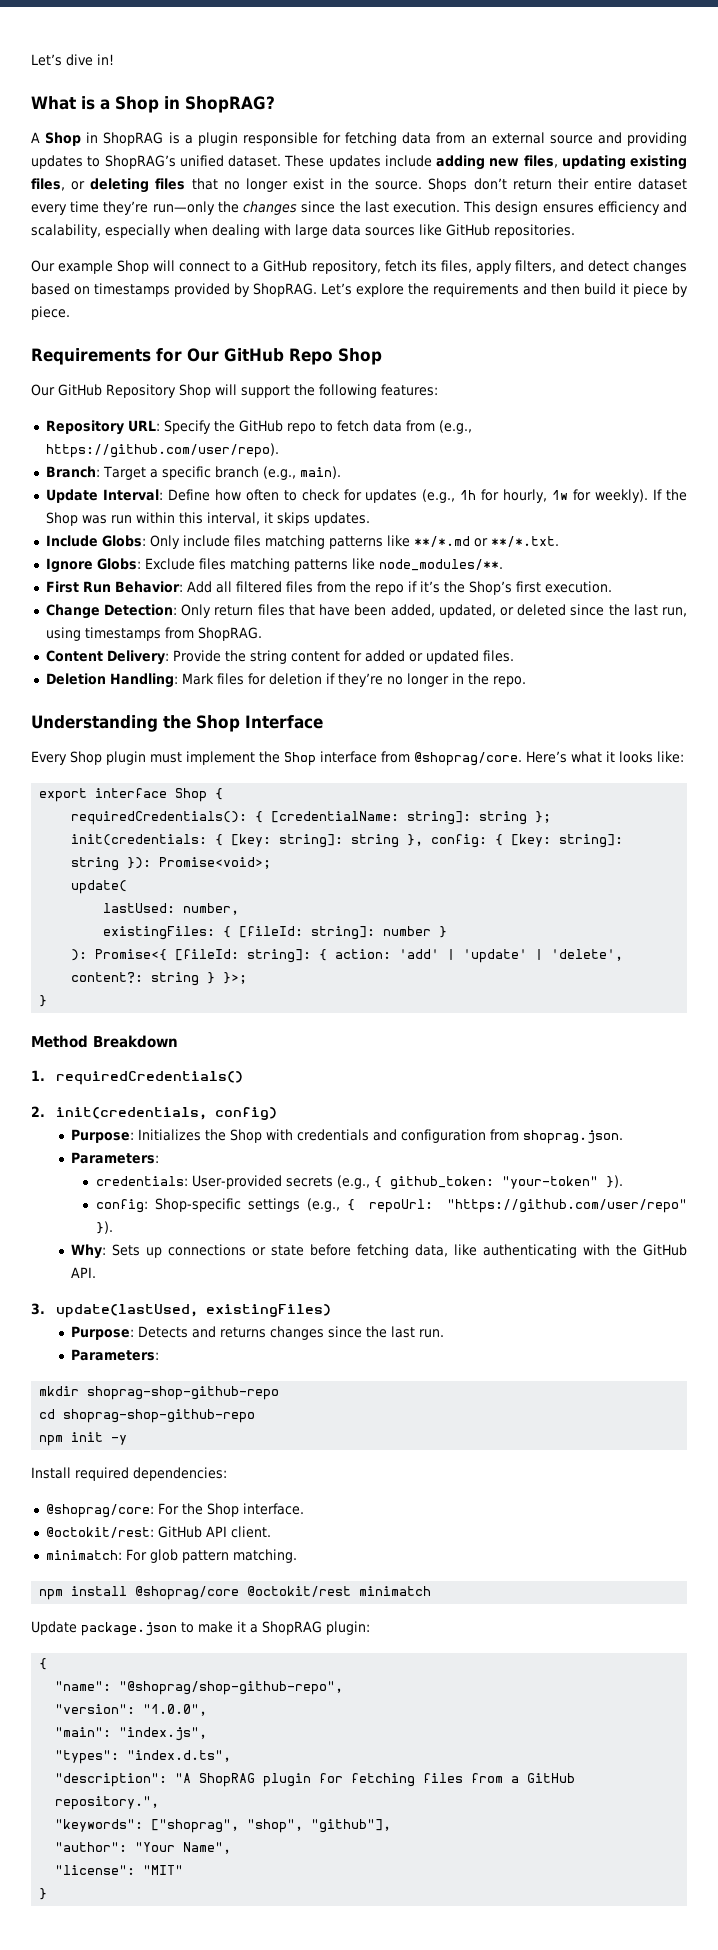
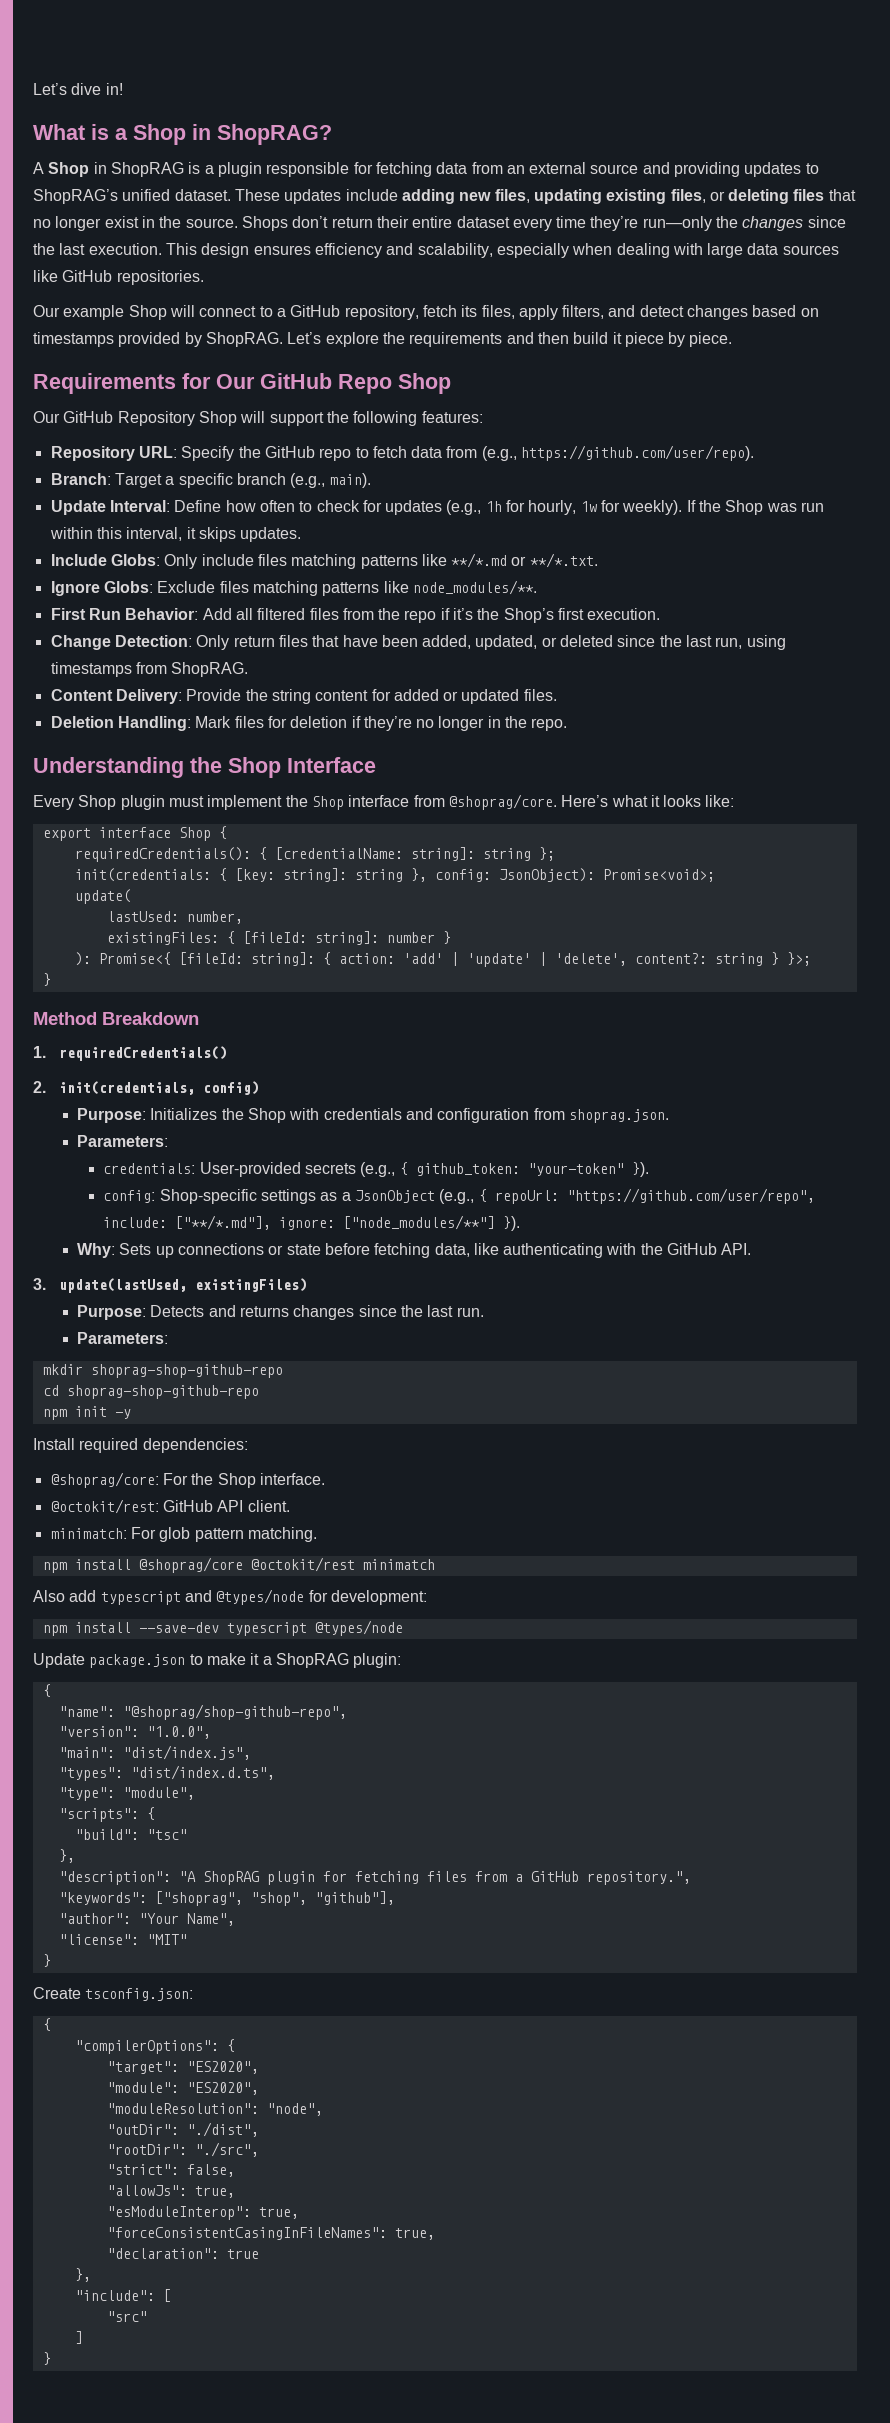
[495,834,624,848] [71,857,152,871] { [key: string]: string }): -> [498,868,595,882] JsonObject):
[306,1198,688,1213] (e.g., { repoUrl: "https://github.com/user/repo" -> [320,1188,815,1204] [103,1215,496,1230] as a JsonObject (e.g., { repoUrl: "https://github.com/user/repo", include: ["**/*.md"], ignore: ["node_modules/**"]
(432, 1591) none -> [33,1589,427,1605] [42,1620,403,1636] // Also add typescript and @types/node for development: // npm install --save-dev typescript @types/node
[119,1727,208,1741] "index.js", -> [122,1745,251,1760] "dist/index.js",
[127,1750,232,1762] "index.d.ts", -> [130,1765,275,1780] [58,1787,195,1801] [58,1807,155,1822] [74,1829,187,1840] [58,1849,75,1863] "dist/index.d.ts", // "type": "module", // "scripts": { // "build": "tsc" // },
(48, 1894) none -> [33,1987,194,2001] [42,2018,51,2031] [74,2039,235,2054] [106,2061,259,2074] [106,2082,259,2095] [106,2103,323,2116] [106,2122,259,2137] [106,2142,259,2157] [106,2164,235,2177] [106,2185,235,2198] [106,2206,299,2220] [106,2227,435,2240] [106,2248,259,2259] [74,2268,91,2282] [74,2289,171,2302] [106,2311,147,2322] [74,2331,83,2344] [42,2352,51,2365] // Create tsconfig.json: // { // "compilerOptions": { // "target": "ES2020", // "module": "ES2020", // "moduleResolution": "node", // "outDir": "./dist", // "rootDir": "./src", // "strict": false, // "allowJs": true, // "esModuleInterop": true, // "forceConsistentCasingInFileNames": true, // "declaration": true // }, // "include": [ // "src" // ] // }

